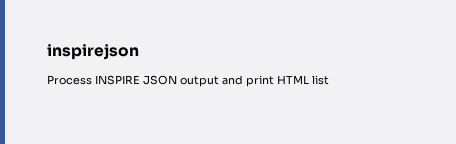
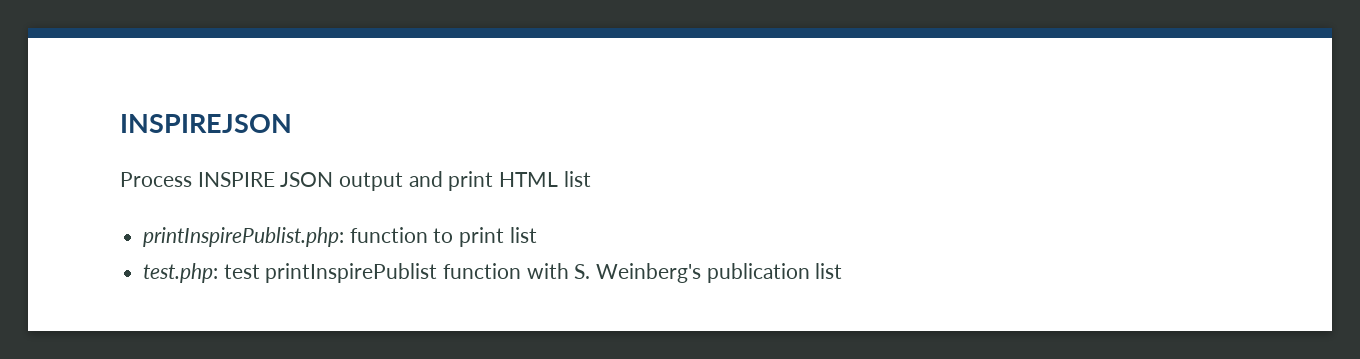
[47,44,139,60] inspirejson -> [120,114,292,133] INSPIREJSON
(329, 80) none -> [143,227,537,247] [143,263,843,283] // printInspirePublist.php: function to print list // test.php: test printInspirePublist function with S. Weinberg's publication list

